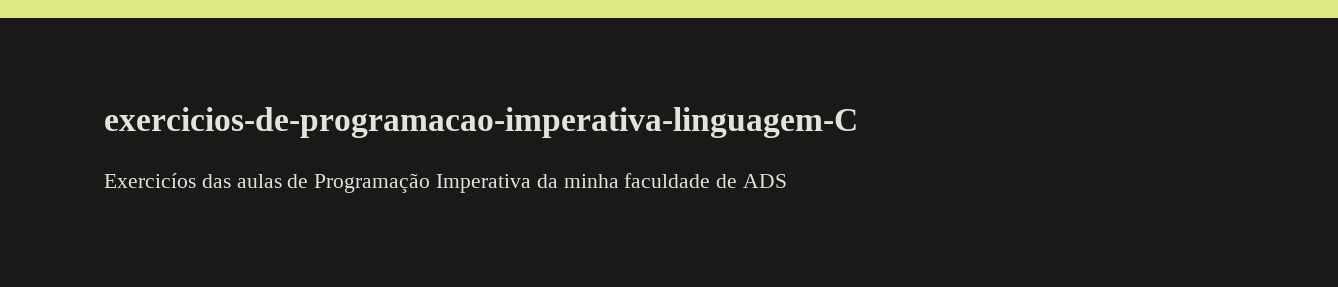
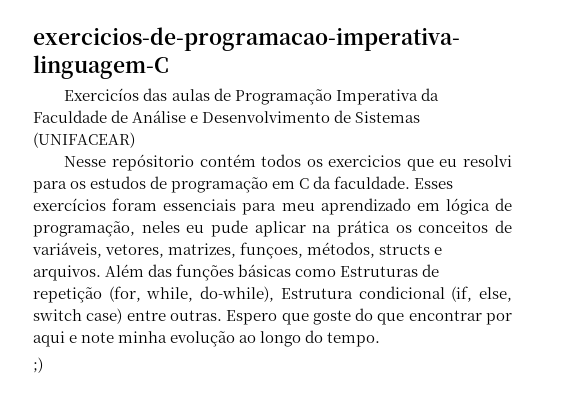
[563,173,788,188] minha faculdade de ADS -> [33,110,421,123] [33,132,135,148] [64,154,512,171] [33,176,454,193] [33,198,512,215] [33,220,512,237] [32,242,443,259] [33,264,440,281] [33,286,512,303] [33,308,512,325] [33,330,381,347] [33,357,43,373] Faculdade de Análise e Desenvolvimento de Sistemas (UNIFACEAR) // Nesse repósitorio contém todos os exercicios que eu resolvi para os estudos de programação em C da faculdade. Esses exercícios foram essenciais para meu aprendizado em lógica de programação, neles eu pude aplicar na prática os conceitos de variáveis, vetores, matrizes, funçoes, métodos, structs e arquivos. Além das funções básicas como Estruturas de repetição (for, while, do-while), Estrutura condicional (if, else, switch case) entre outras. Espero que goste do que encontrar por aqui e note minha evolução ao longo do tempo. // ;)

